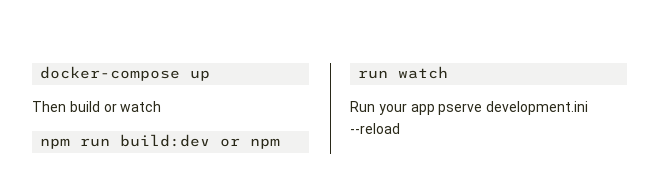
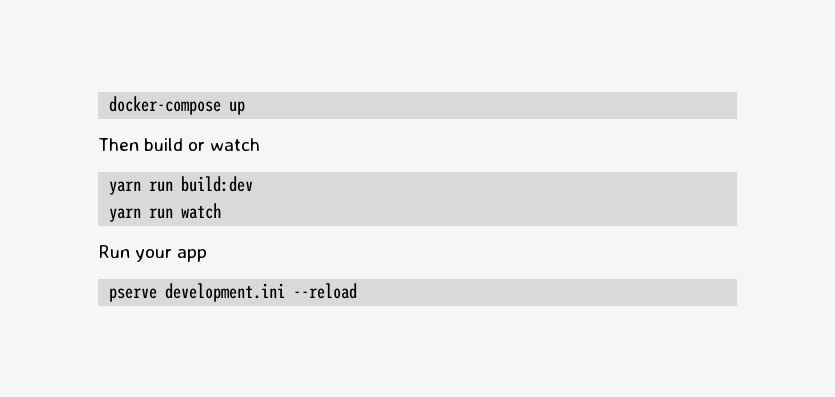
[40,138,71,149] npm -> [109,181,142,195] yarn
[220,138,281,149] or npm -> [109,208,142,222] // yarn
(435, 109) none -> (208, 255) //

